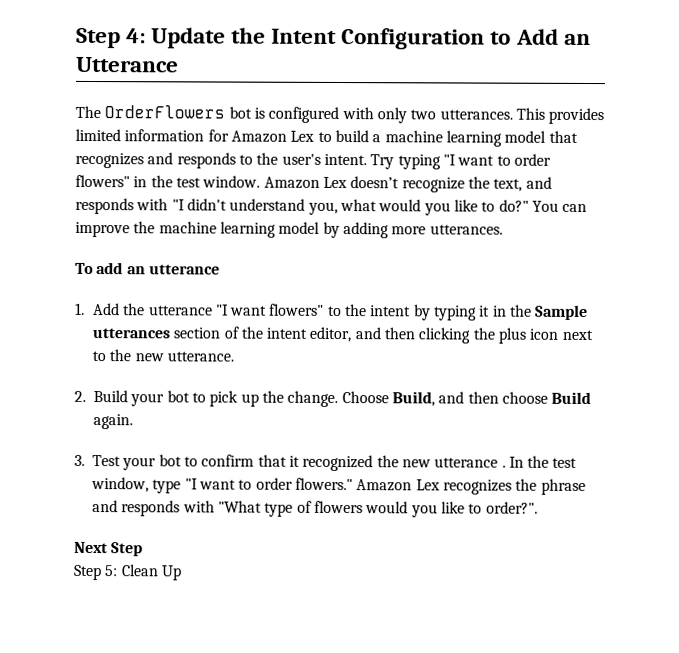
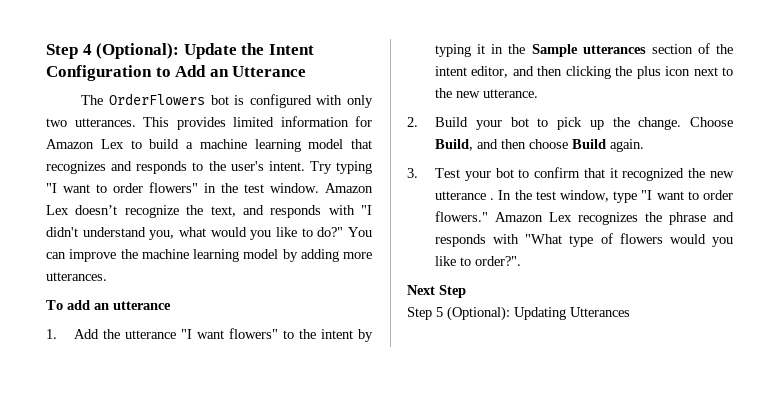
[76,27,147,49] Step 4: -> [46,43,180,59] Step 4 (Optional):
[104,564,182,581] 5: Clean Up -> [436,306,630,321] 5 (Optional): Updating Utterances

